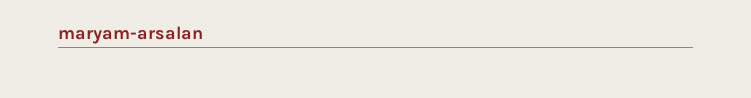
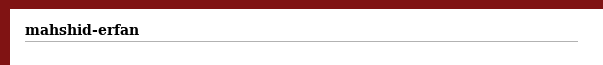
[58,26,203,44] maryam-arsalan -> [25,24,139,35] mahshid-erfan

